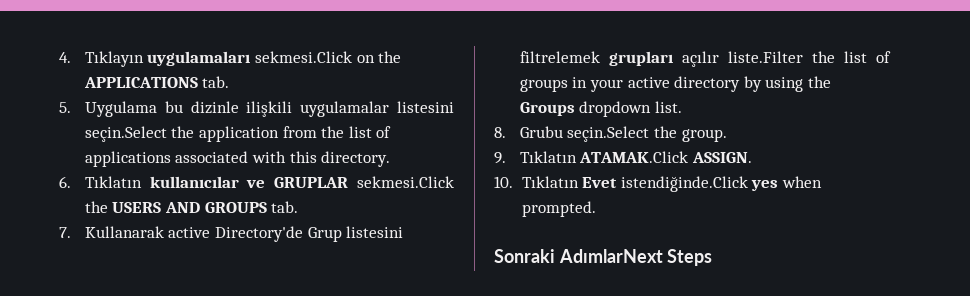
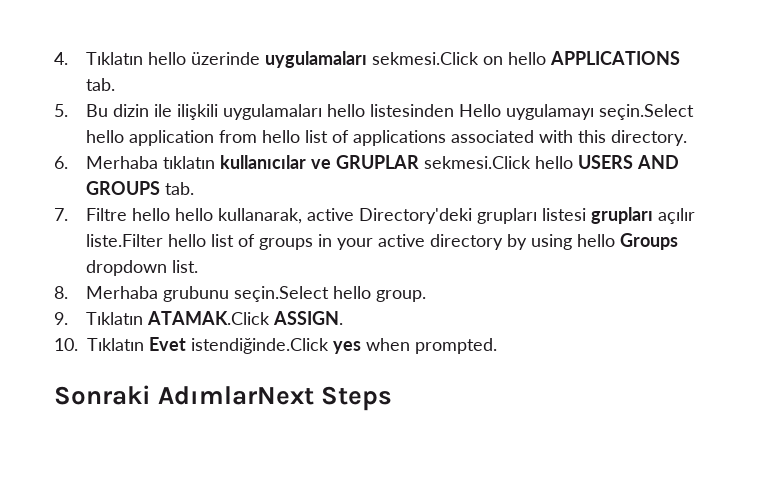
[84,51,144,67] Tıklayın -> [86,52,261,65] Tıklatın hello üzerinde
[378,51,402,63] the -> [508,52,547,65] hello
[84,101,454,117] [84,126,195,142] Uygulama bu dizinle ilişkili uygulamalar listesini seçin.Select the -> [86,104,695,120] [86,130,125,143] Bu dizin ile ilişkili uygulamaları hello listesinden Hello uygulamayı seçin.Select hello
[321,126,345,138] the -> [262,130,301,143] hello
[84,176,142,188] Tıklatın -> [86,156,216,169] Merhaba tıklatın
[84,201,108,213] the -> [535,156,574,169] hello
[84,226,404,242] [519,51,600,63] Kullanarak active Directory'de Grup listesini filtrelemek -> [86,208,587,224] Filtre hello hello kullanarak, active Directory'deki grupları listesi
[811,51,835,63] the -> [168,234,207,247] hello
[807,76,831,88] the -> [577,234,616,247] hello
[519,126,678,142] Grubu seçin.Select the -> [86,286,372,302] Merhaba grubunu seçin.Select hello

